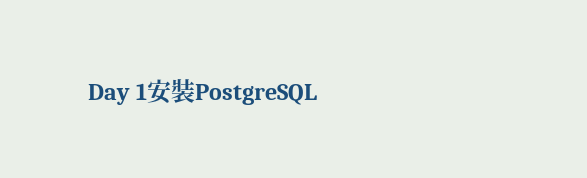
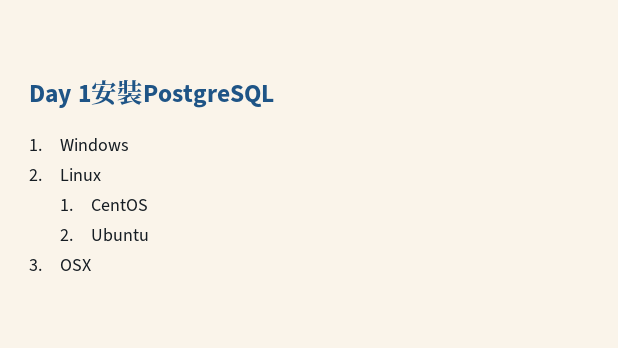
(318, 94) none -> [29,138,130,152] [29,168,102,181] [60,199,149,211] [60,228,150,242] [29,259,92,271] // 1. Windows // 2. Linux // 1. CentOS // 2. Ubuntu // 3. OSX

